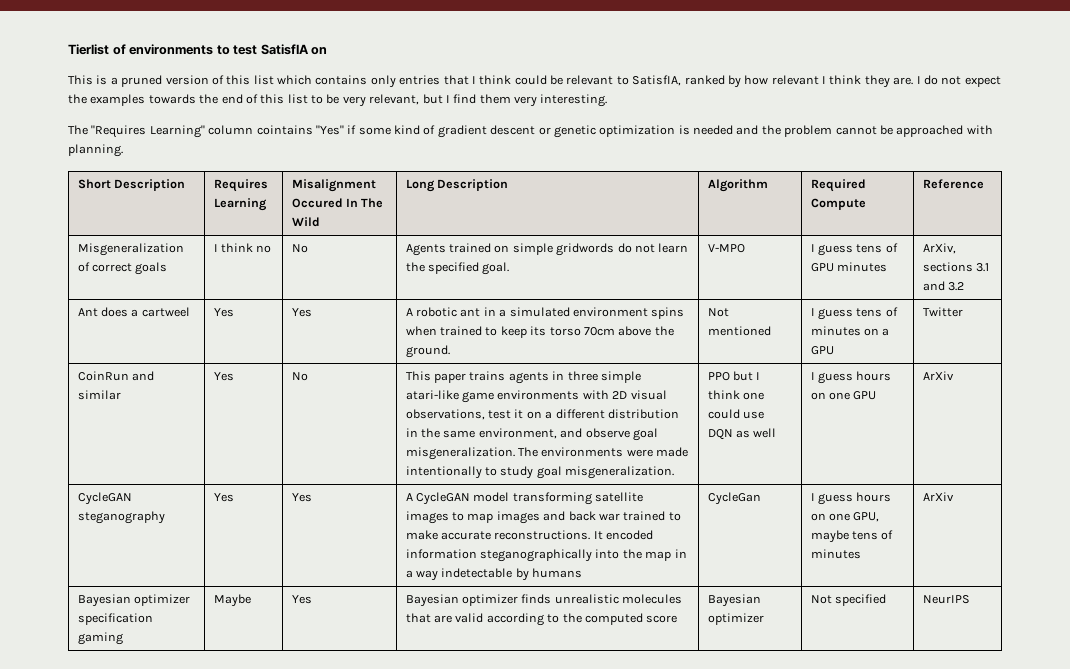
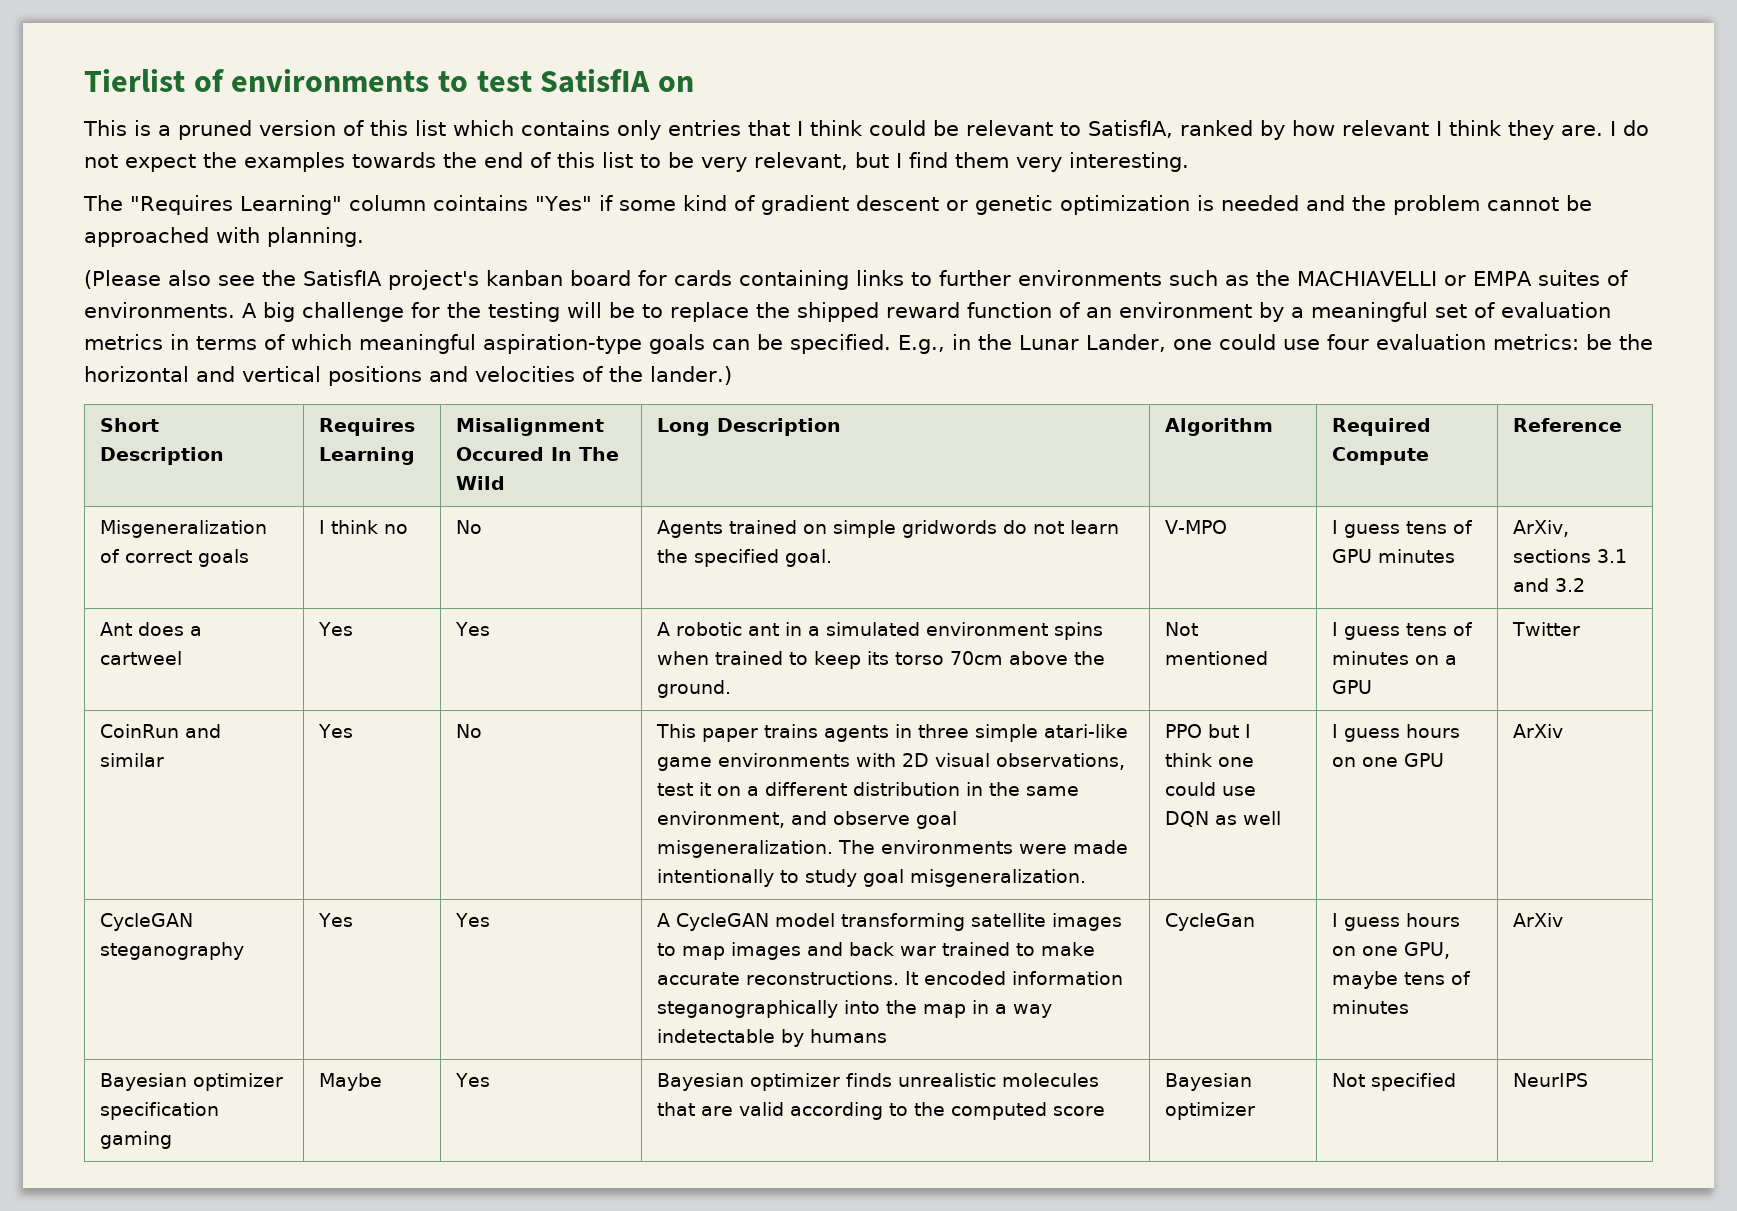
(123, 150) none -> [84,270,1628,290] [84,302,1611,322] [84,334,1653,354] [84,366,732,386] // (Please also see the SatisfIA project's kanban board for cards containing links to further environments such as the MACHIAVELLI or EMPA suites of environments. A big challenge for the testing will be to replace the shipped reward function of an environment by a meaningful set of evaluation metrics in terms of which meaningful aspiration-type goals can be specified. E.g., in the Lunar Lander, one could use four evaluation metrics: be the horizontal and vertical positions and velocities of the lander.)

